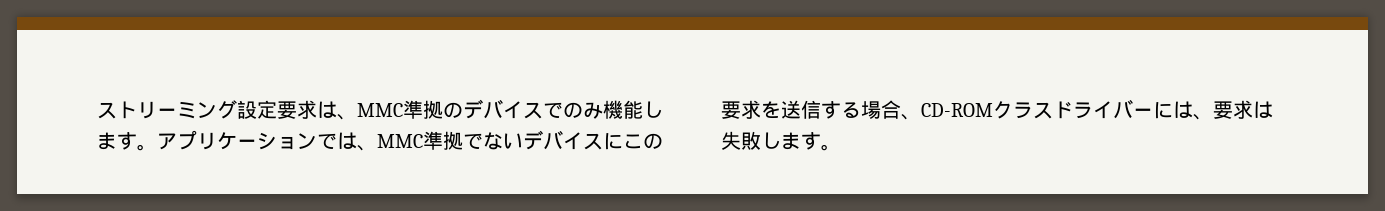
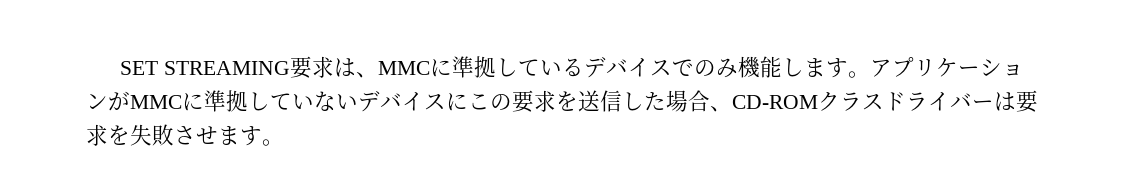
[97,100,463,120] ストリーミング設定要求は、MMC準拠の -> [119,56,584,79] SET STREAMING要求は、MMCに準拠している
[317,131,483,151] では、MMC準拠で -> [108,90,314,112] がMMCに準拠してい
[821,101,861,119] する -> [622,91,666,111] した
[1153,100,1273,120] [721,131,781,150] には、要求は失敗し -> [994,90,1038,113] [86,124,218,146] は要求を失敗させ

